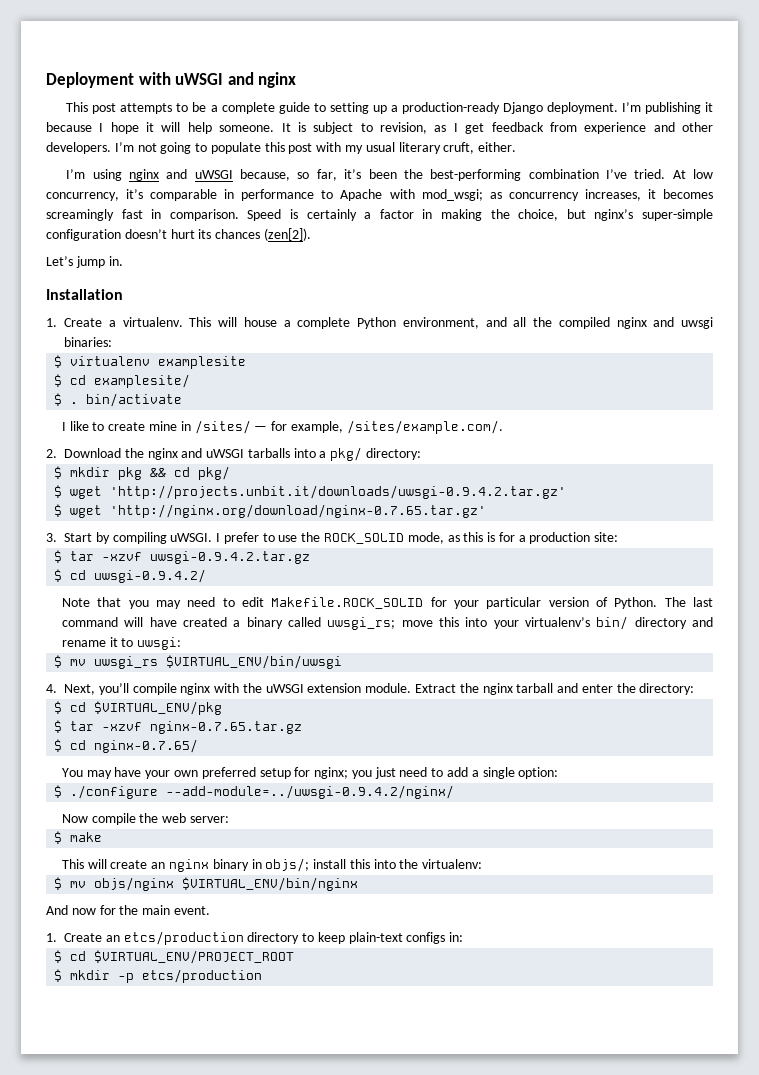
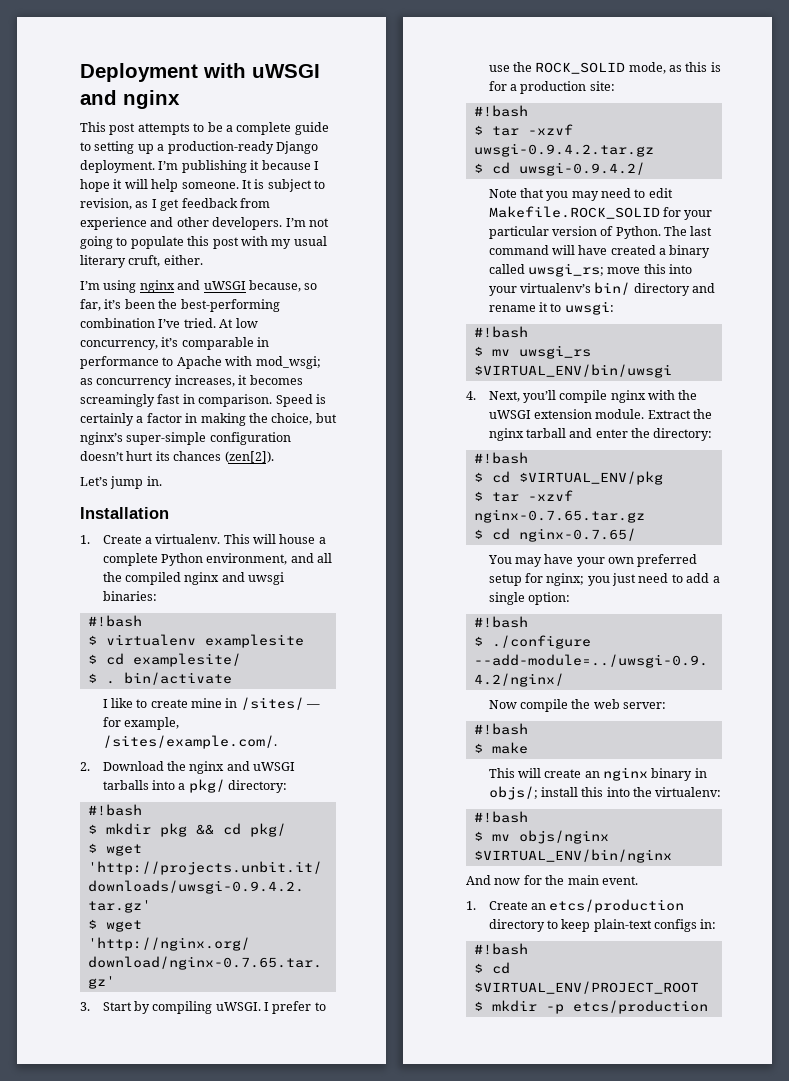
(112, 342) none -> [87,615,142,627] // #!bash
(422, 454) none -> [87,804,142,816] // #!bash
(619, 537) none -> [473,105,528,117] // #!bash
(182, 643) none -> [473,326,528,338] // #!bash
(695, 689) none -> [473,452,528,464] // #!bash
(559, 773) none -> [473,616,528,628] // #!bash
(229, 819) none -> [473,723,528,735] // #!bash
(483, 864) none -> [473,811,528,823] // #!bash
(464, 937) none -> [473,943,528,955] // #!bash

